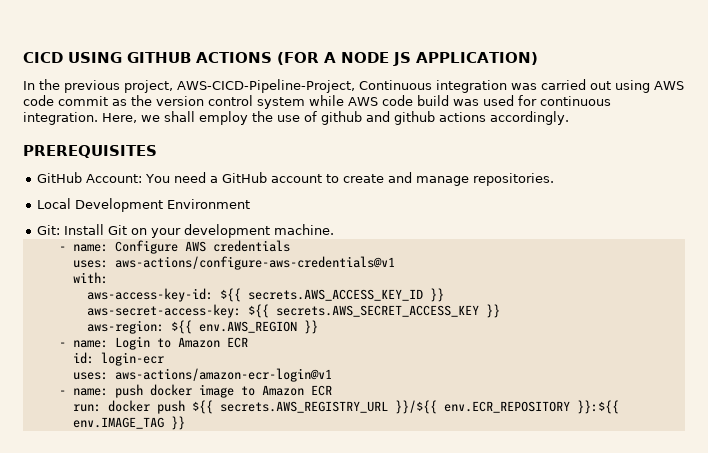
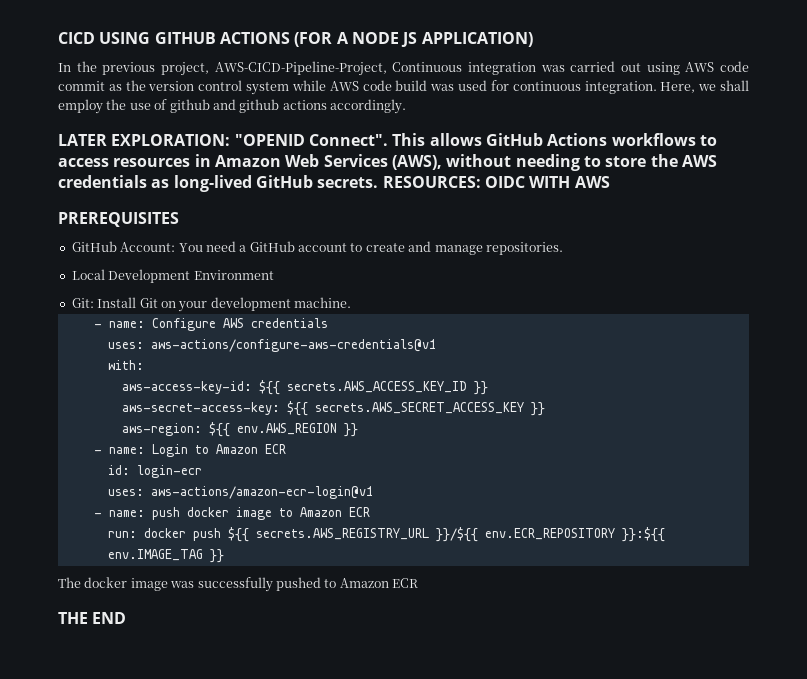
(569, 118) none -> [58,133,717,146] [58,154,717,171] [58,175,610,192] // LATER EXPLORATION: "OPENID Connect". This allows GitHub Actions workflows to access resources in Amazon Web Services (AWS), without needing to store the AWS credentials as long-lived GitHub secrets. RESOURCES: OIDC WITH AWS
(185, 423) none -> [58,577,418,592] [58,612,127,624] // The docker image was successfully pushed to Amazon ECR // THE END

